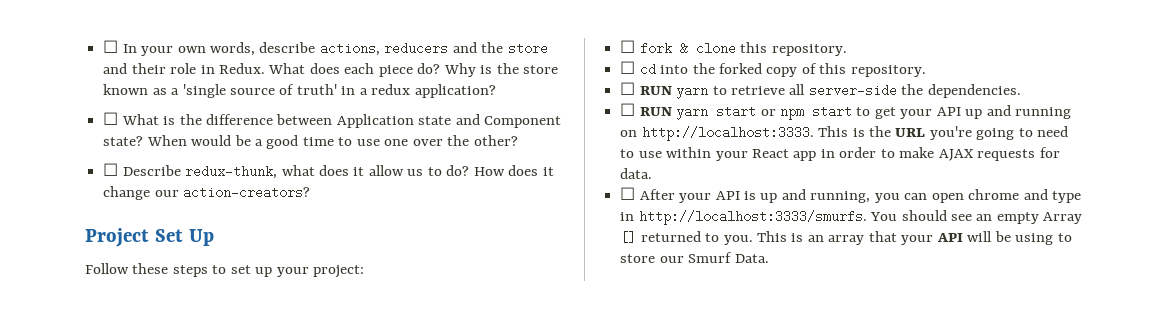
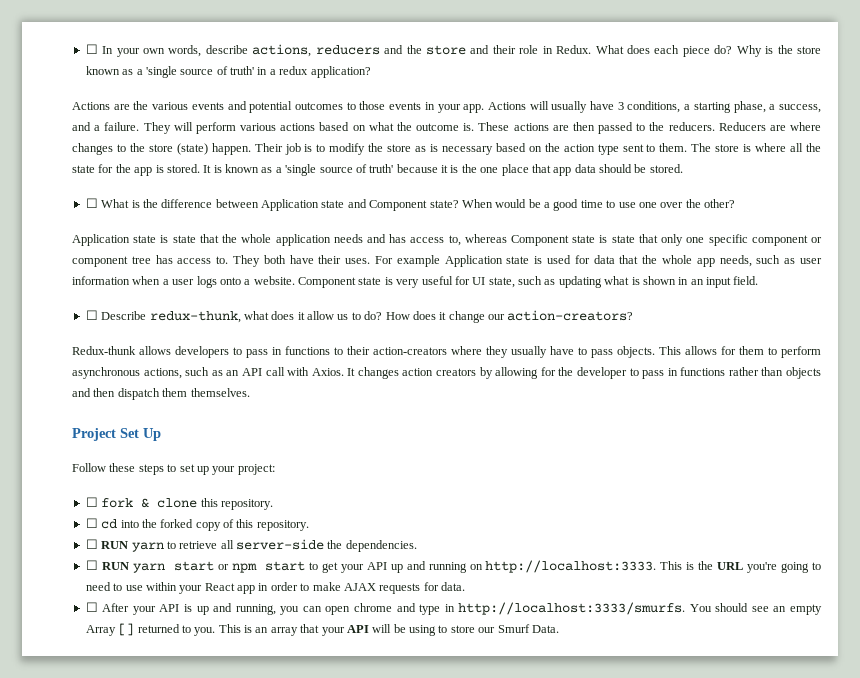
(496, 91) none -> [72,101,822,113] [72,122,821,134] [72,143,821,155] [72,164,683,176] // Actions are the various events and potential outcomes to those events in your app. Actions will usually have 3 conditions, a starting phase, a success, and a failure. They will perform various actions based on what the outcome is. These actions are then passed to the reducers. Reducers are where changes to the store (state) happen. Their job is to modify the store as is necessary based on the action type sent to them. The store is where all the state for the app is stored. It is known as a 'single source of truth' because it is the one place that app data should be stored.
(518, 140) none -> [72,234,823,246] [72,255,822,267] [72,276,759,288] // Application state is state that the whole application needs and has access to, whereas Component state is state that only one specific component or component tree has access to. They both have their uses. For example Application state is used for data that the whole app needs, such as user information when a user logs onto a website. Component state is very useful for UI state, such as updating what is shown in an input field.
(311, 192) none -> [72,346,821,358] [72,367,822,379] [72,388,250,400] // Redux-thunk allows developers to pass in functions to their action-creators where they usually have to pass objects. This allows for them to perform asynchronous actions, such as an API call with Axios. It changes action creators by allowing for the developer to pass in functions rather than objects and then dispatch them themselves.

